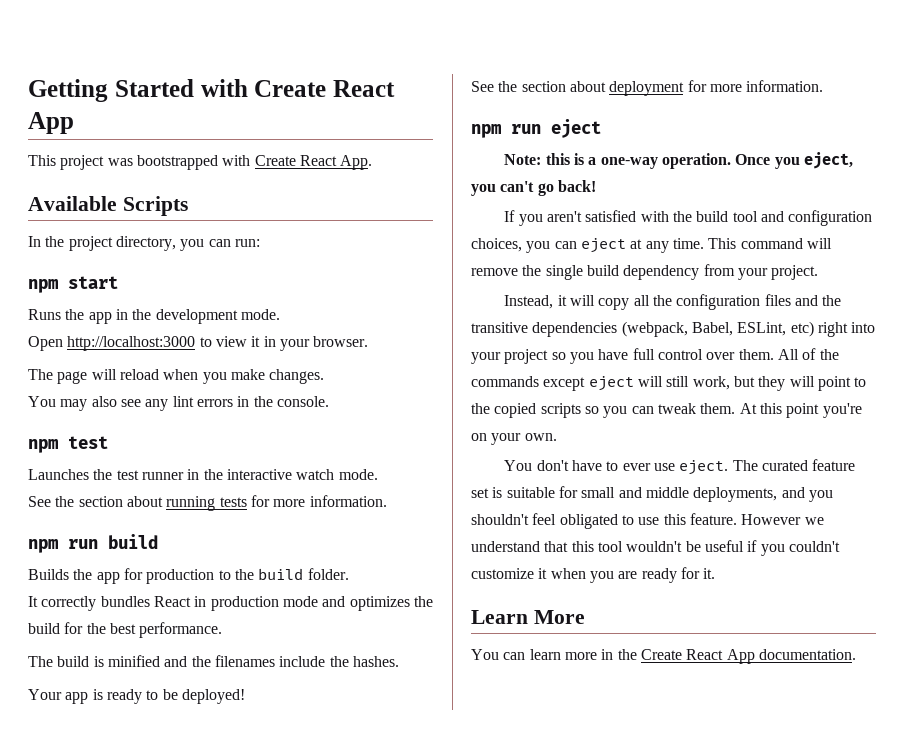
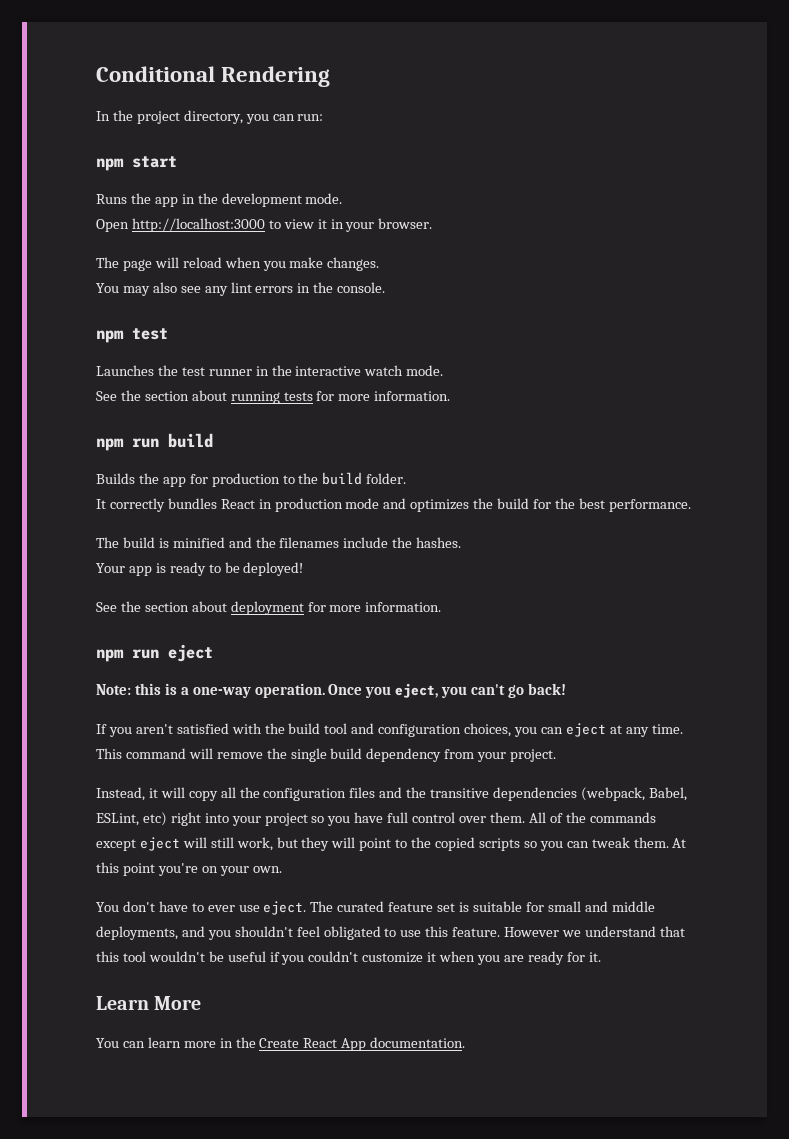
[28,79,395,102] [28,112,74,134] [28,155,373,170] [28,196,188,216] Getting Started with Create React App // This project was bootstrapped with Create React App. // Available Scripts -> [96,66,331,87] Conditional Rendering

